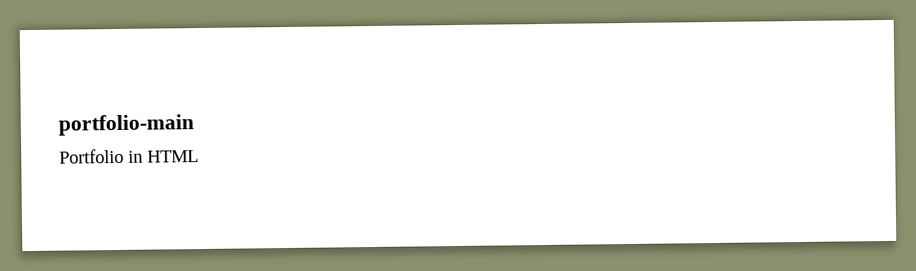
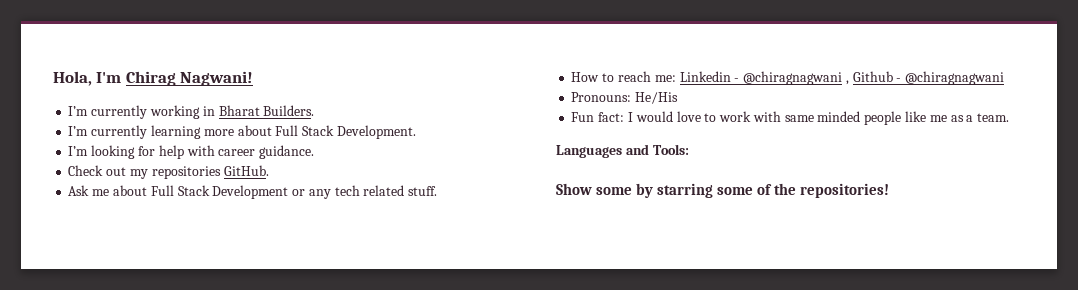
[58,114,194,136] [59,148,199,164] portfolio-main // Portfolio in HTML -> [53,71,254,86] [68,105,315,119] [68,125,416,139] [68,145,315,159] [68,165,269,179] [68,185,438,199] [571,71,1005,85] [571,92,679,104] [571,111,1010,125] [556,144,689,158] [556,183,890,198] Hola, I'm Chirag Nagwani! // I’m currently working in Bharat Builders. // I’m currently learning more about Full Stack Development. // I’m looking for help with career guidance. // Check out my repositories GitHub. // Ask me about Full Stack Development or any tech related stuff. // How to reach me: Linkedin - @chiragnagwani , Github - @chiragnagwani // Pronouns: He/His // Fun fact: I would love to work with same minded people like me as a team. // Languages and Tools: // Show some by starring some of the repositories!

